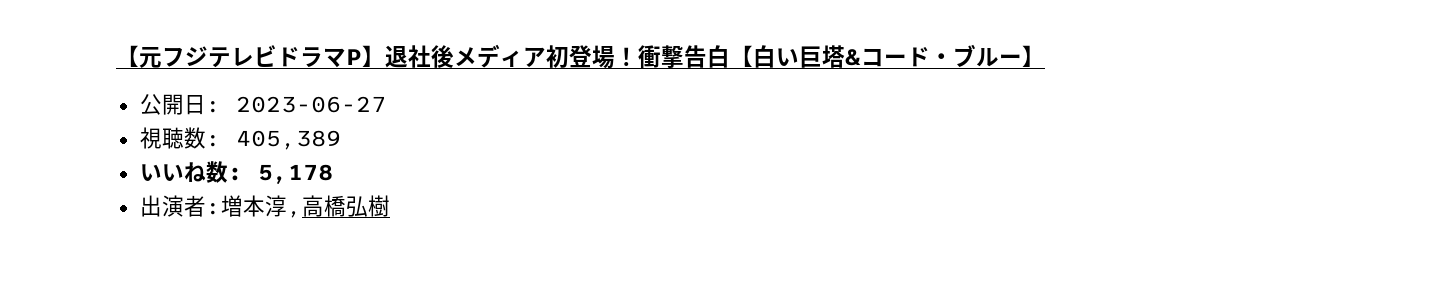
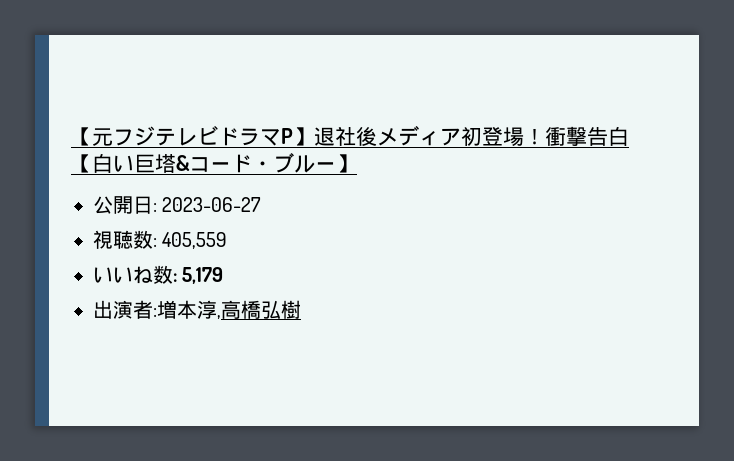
[235,130,341,150] 405,389 -> [162,232,228,249] 405,559
[257,164,333,184] 5,178 -> [182,267,224,284] 5,179

